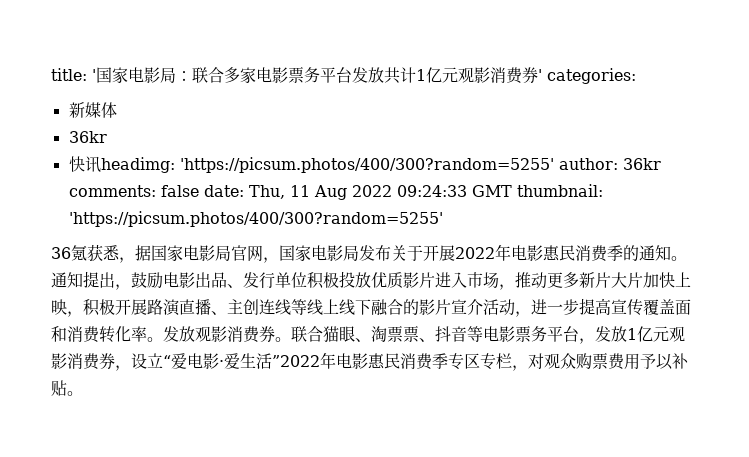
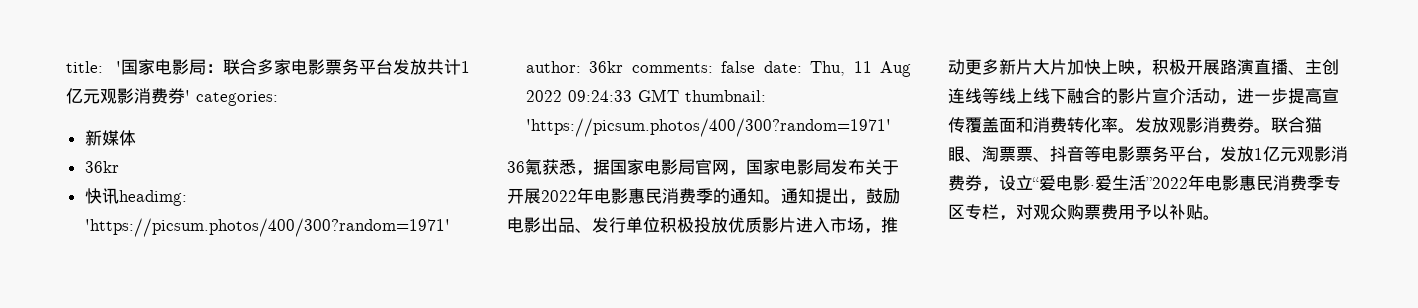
[179,157,554,173] 'https://picsum.photos/400/300?random=5255' -> [84,218,450,237] 'https://picsum.photos/400/300?random=1971'
[68,211,443,227] 'https://picsum.photos/400/300?random=5255' -> [525,118,891,137] 'https://picsum.photos/400/300?random=1971'

